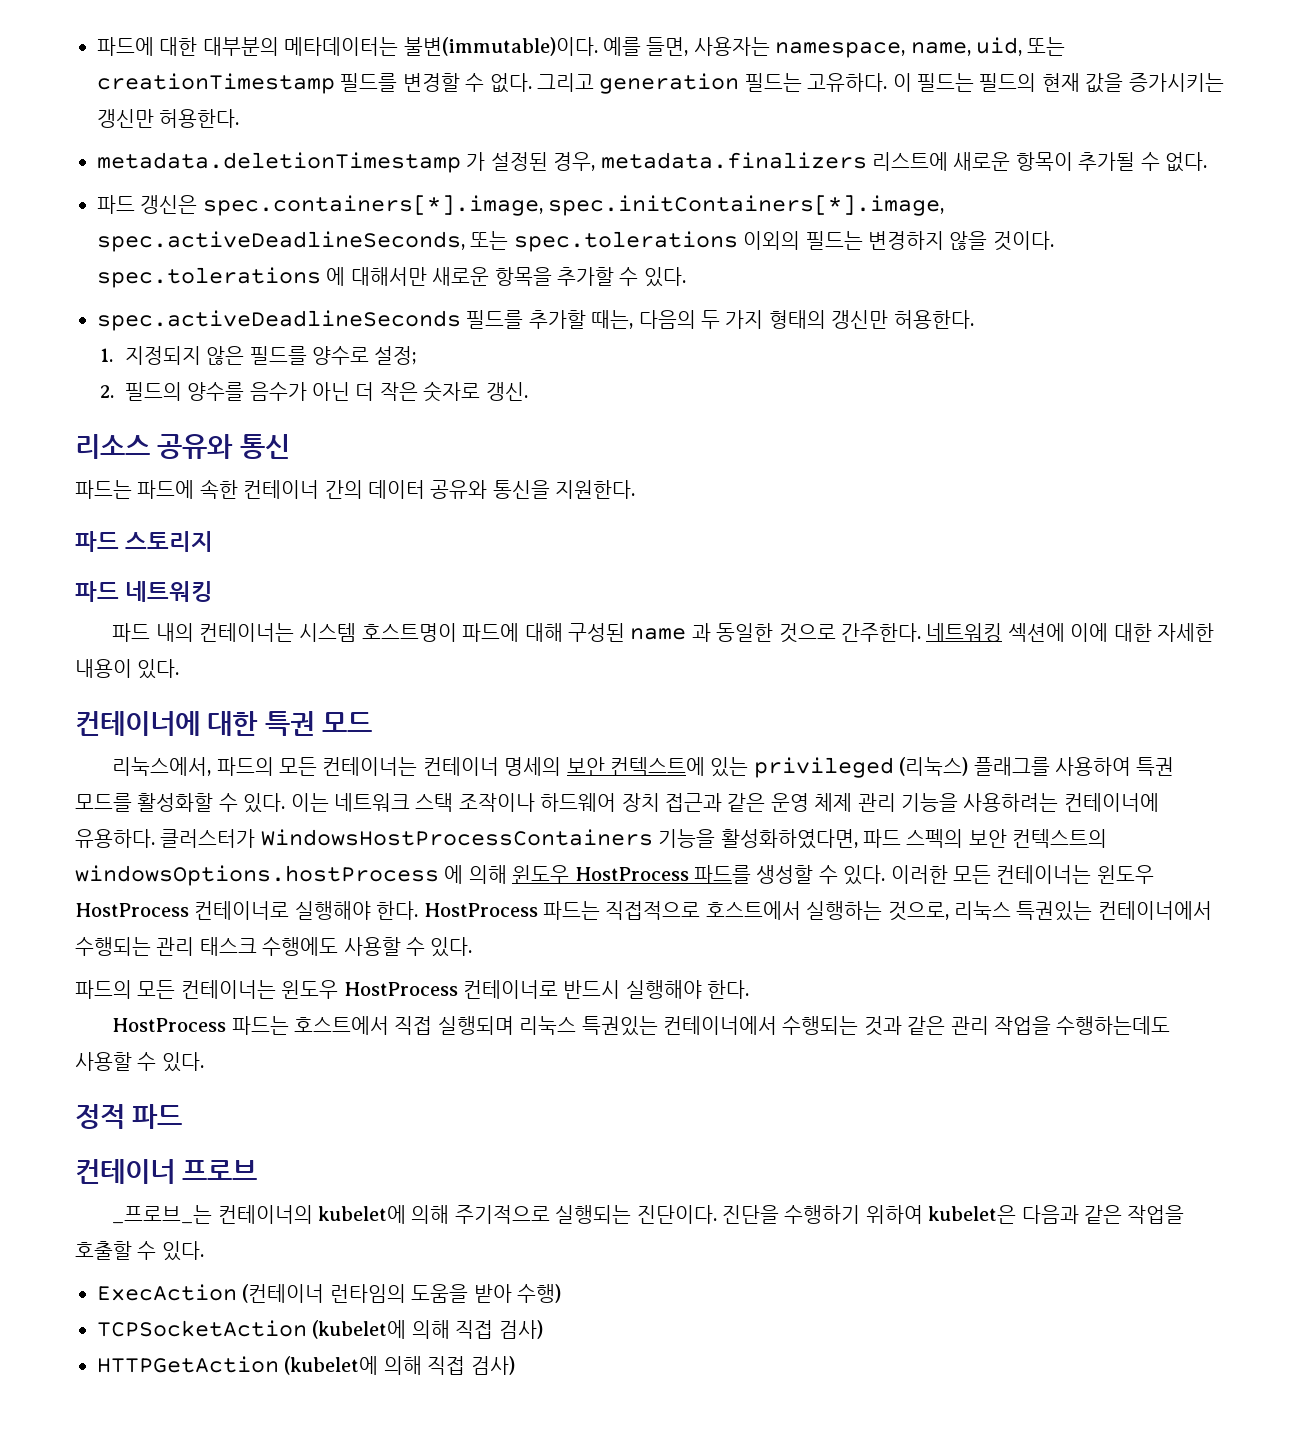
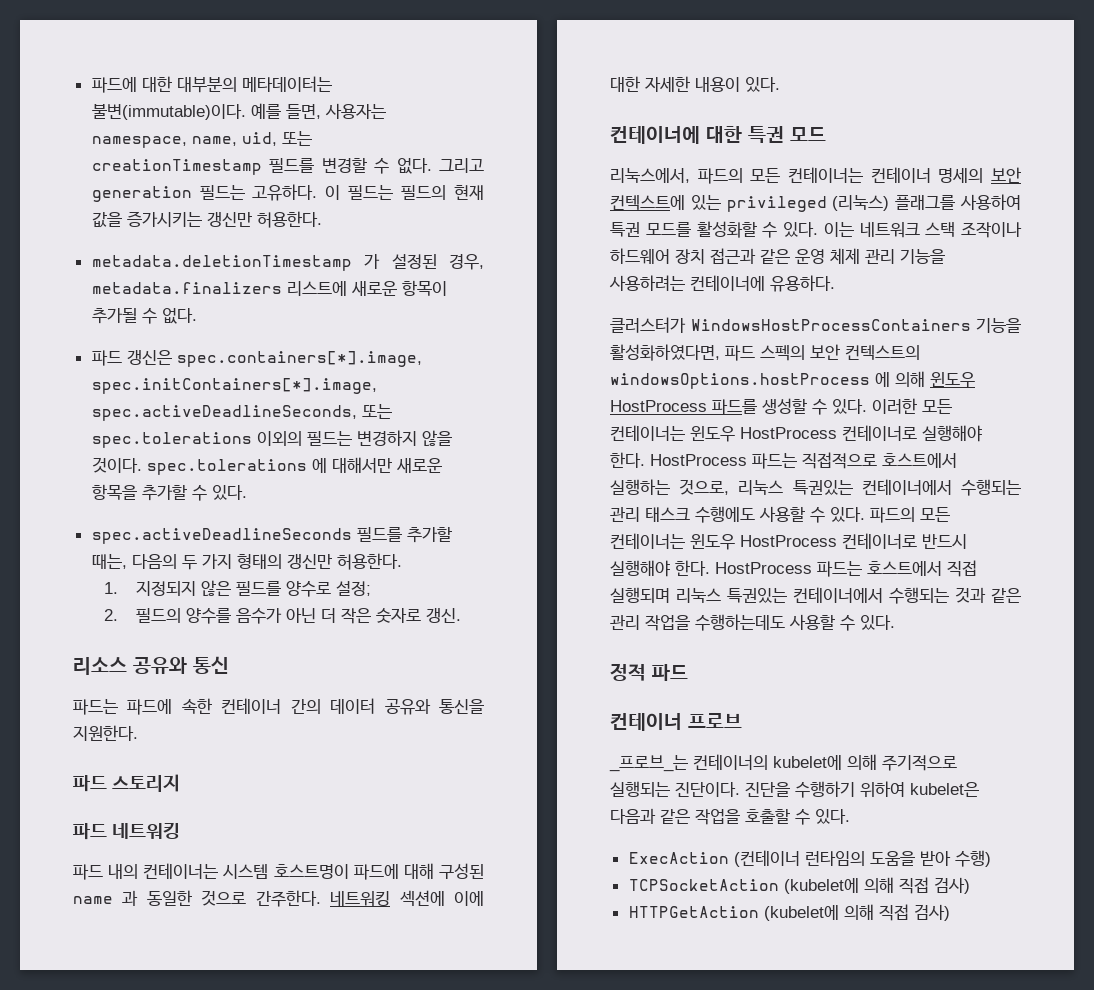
(155, 838) none -> (835, 283) //
(473, 947) // -> (865, 514) none
(750, 989) // -> (710, 568) none

